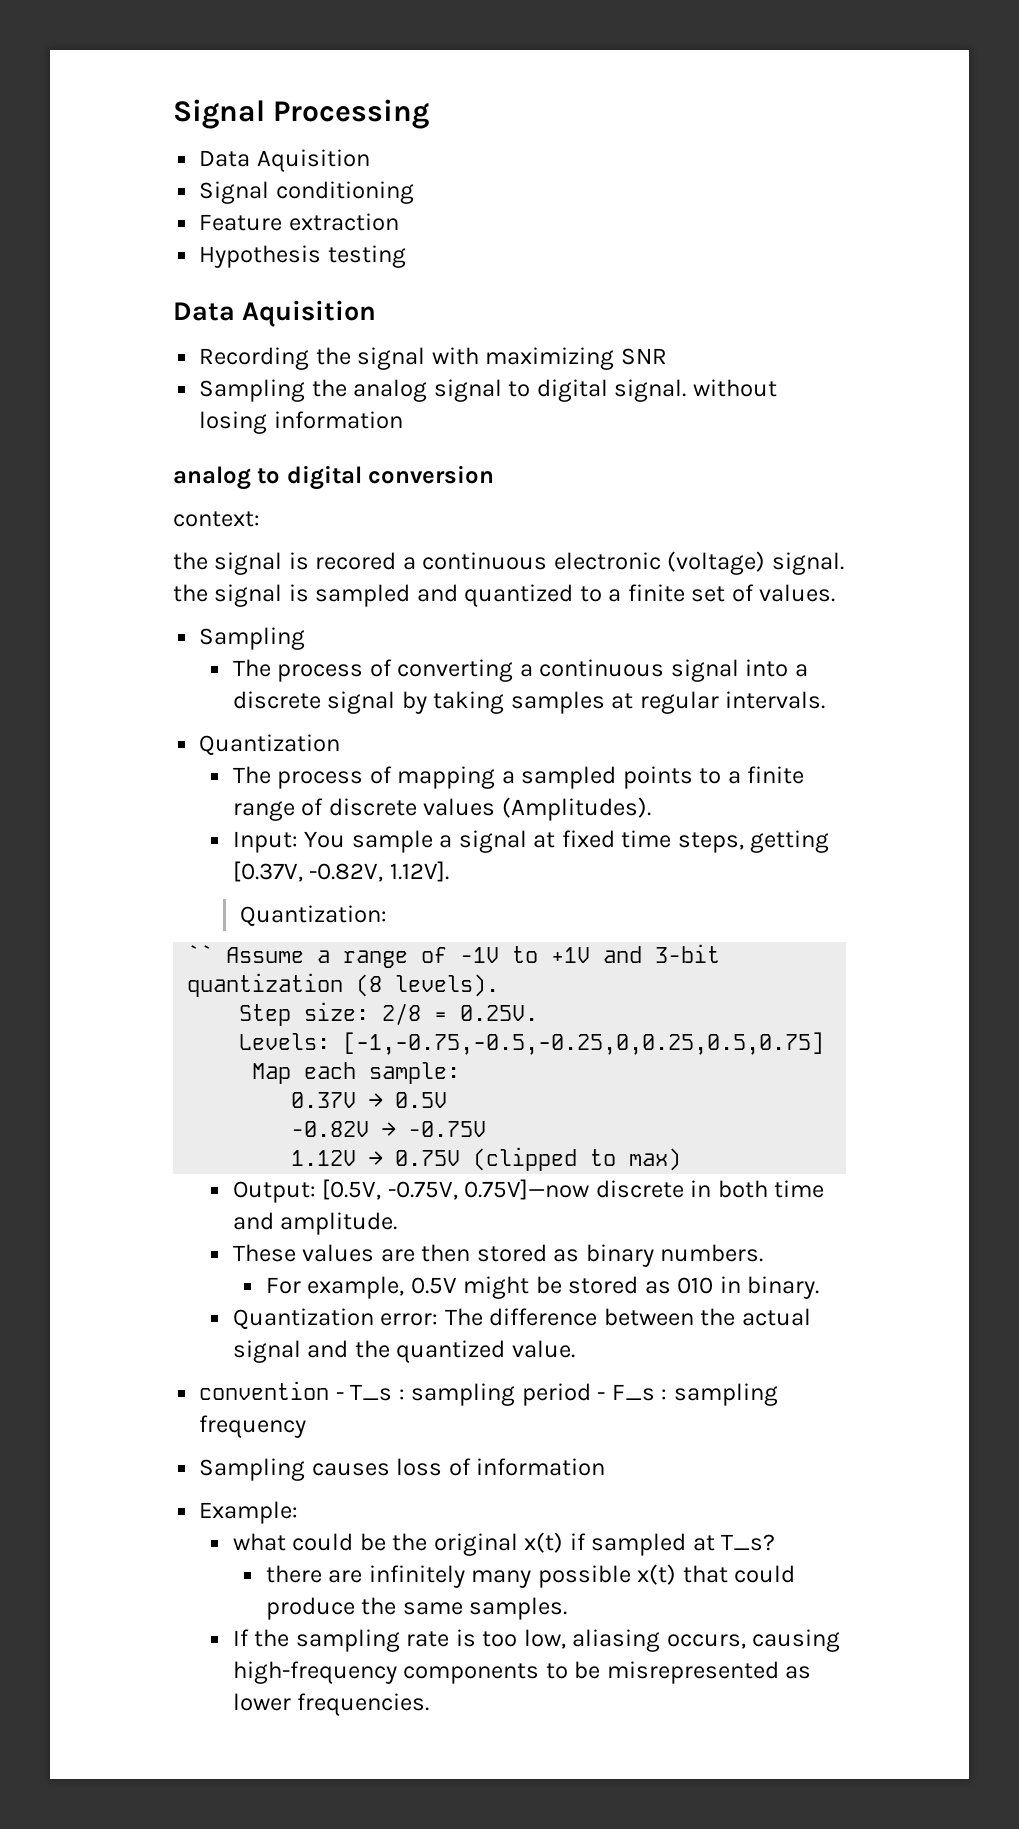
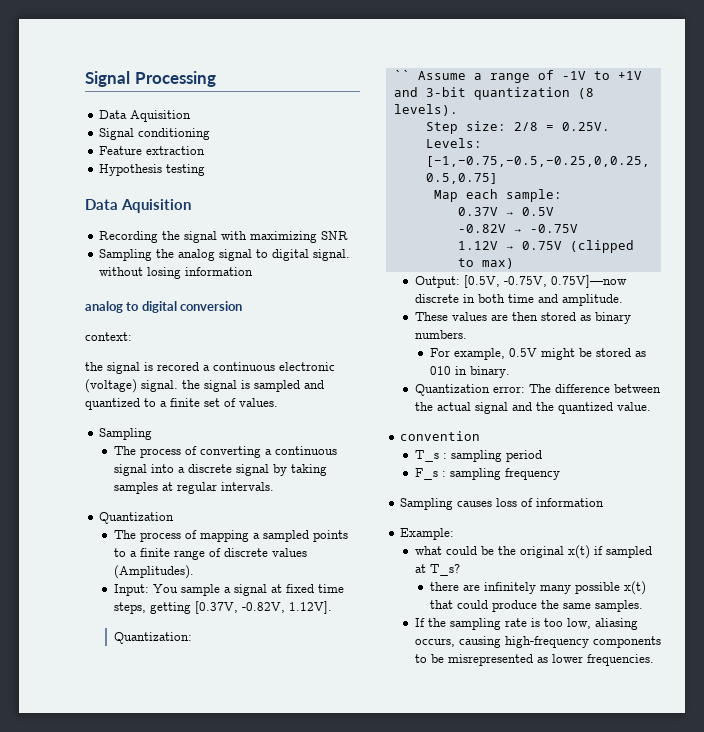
[335,1392,344,1400] - -> (481, 436) //
[597,1392,606,1400] - -> (542, 456) //

